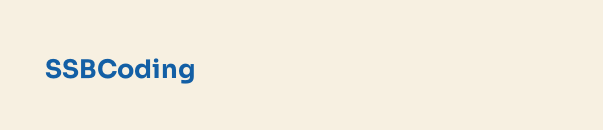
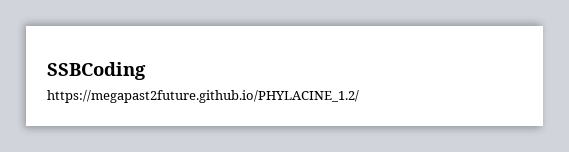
(196, 71) none -> [47,90,359,103] // https://megapast2future.github.io/PHYLACINE_1.2/

